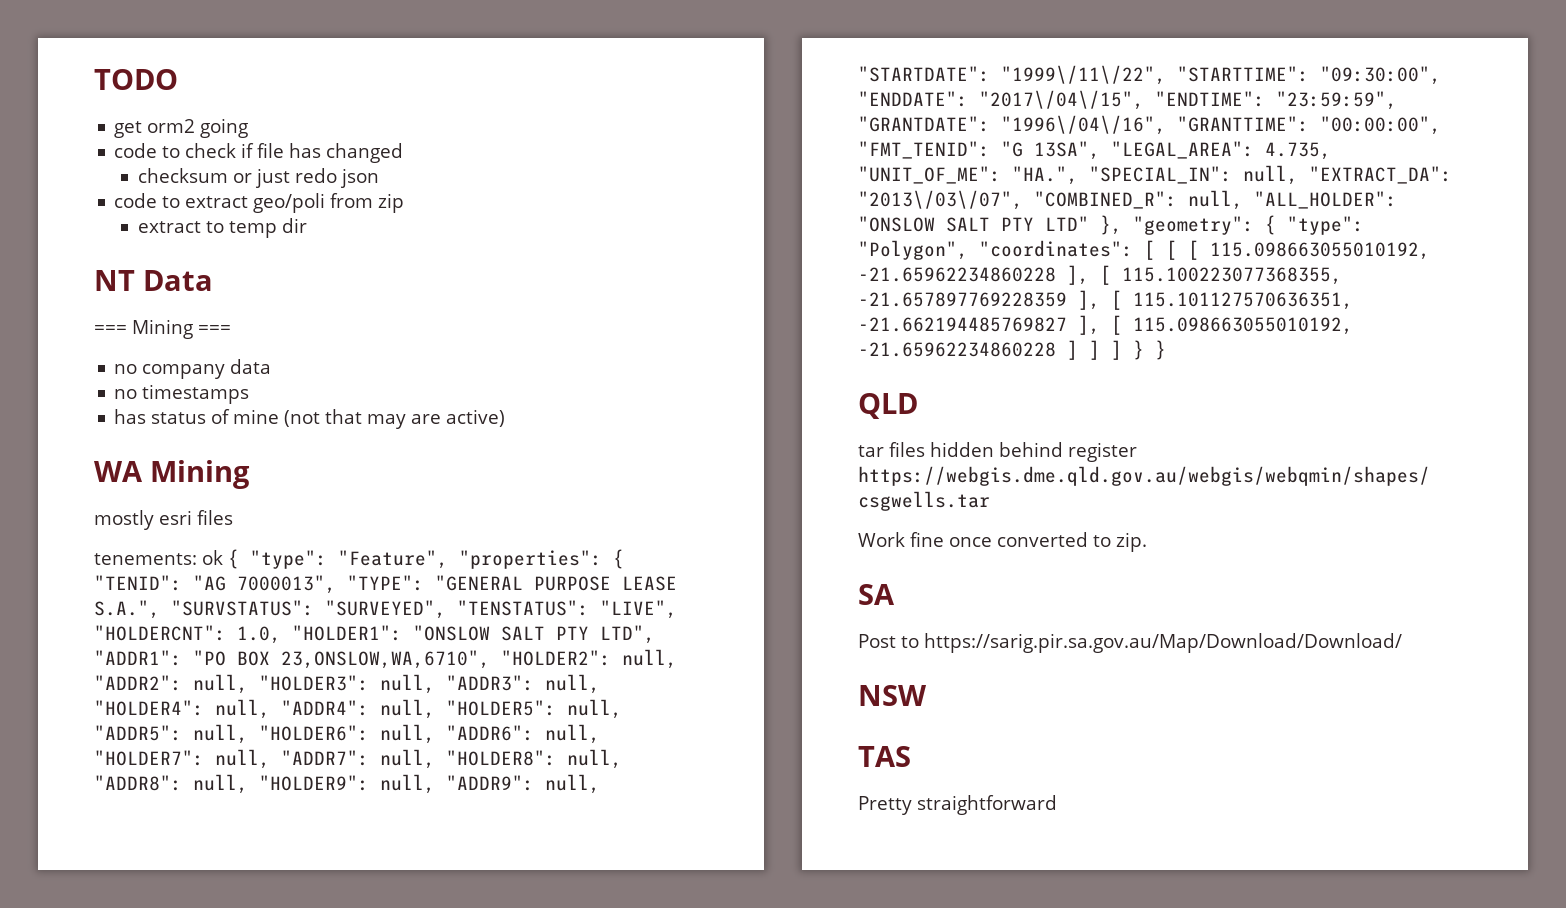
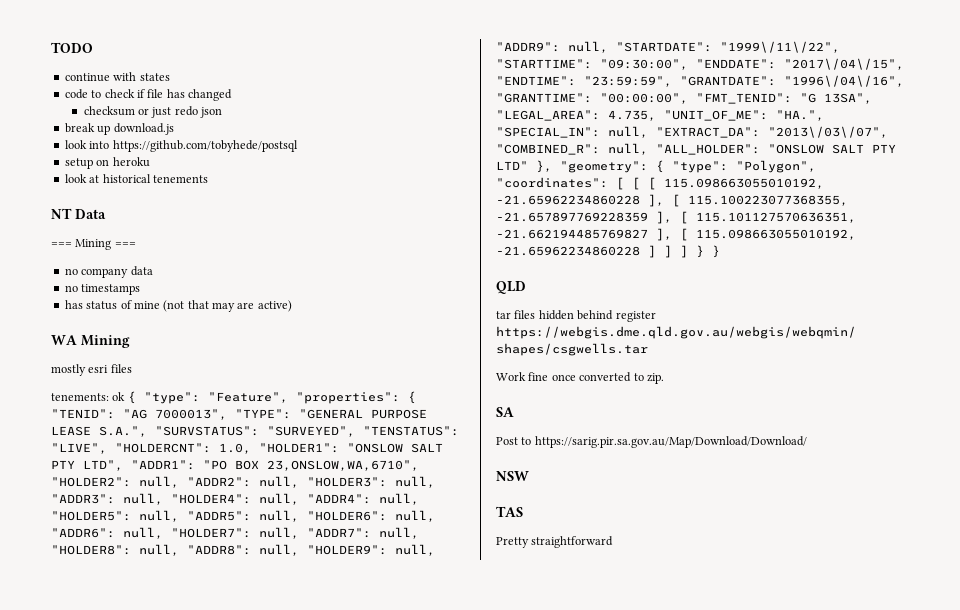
[114,118,249,138] get orm2 going -> [64,72,170,82] continue with states
[114,193,405,213] [137,218,307,238] code to extract geo/poli from zip // extract to temp dir -> [64,123,174,135] [64,140,298,152] [64,157,150,169] [64,174,208,183] break up download.js // look into https://github.com/tobyhede/postsql // setup on heroku // look at historical tenements

